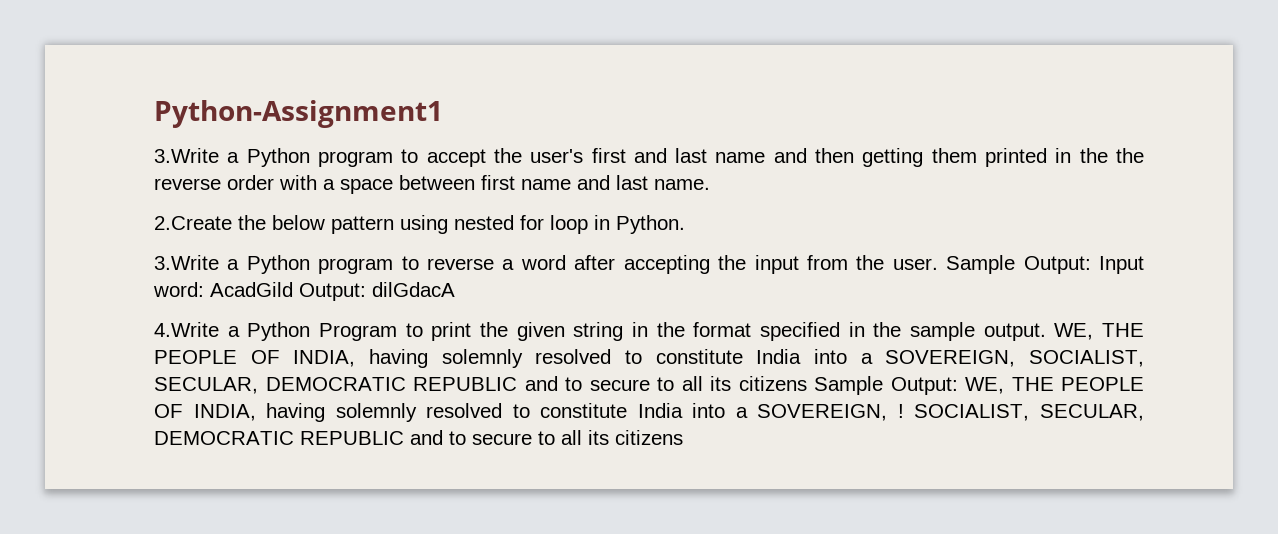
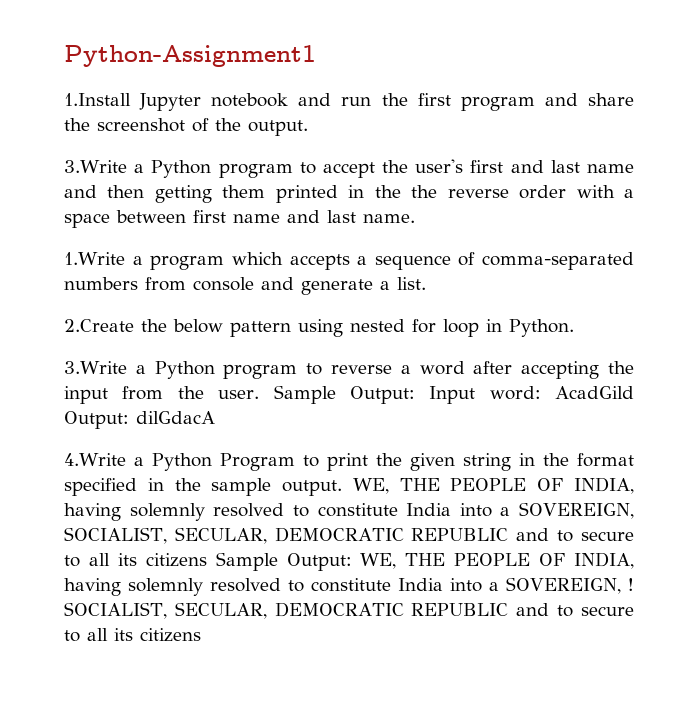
(443, 114) none -> [64,93,634,111] [64,118,308,136] // 1.Install Jupyter notebook and run the first program and share the screenshot of the output.
(710, 184) none -> [64,252,634,270] [64,277,426,295] // 1.Write a program which accepts a sequence of comma-separated numbers from console and generate a list.

